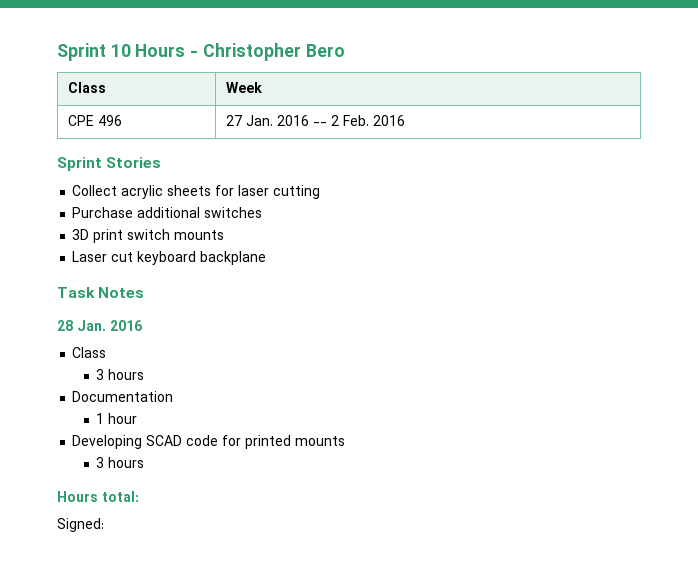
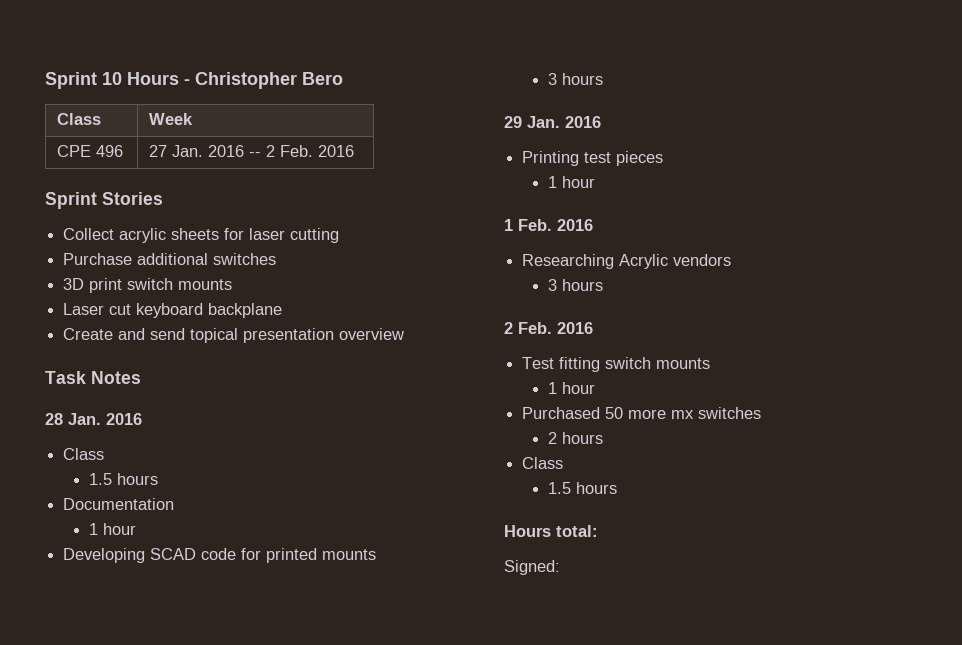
(267, 258) none -> [63,328,405,343] // Create and send topical presentation overview
[96,369,105,380] 3 -> [89,473,113,485] 1.5
(145, 462) none -> [504,116,601,128] [522,151,664,166] [548,176,596,188] [504,219,593,231] [522,254,732,269] [548,279,604,291] [504,322,593,334] [522,357,711,372] [548,382,596,394] [522,407,762,419] [548,432,604,444] [522,457,564,469] [548,482,618,494] // 29 Jan. 2016 // Printing test pieces // 1 hour // 1 Feb. 2016 // Researching Acrylic vendors // 3 hours // 2 Feb. 2016 // Test fitting switch mounts // 1 hour // Purchased 50 more mx switches // 2 hours // Class // 1.5 hours

